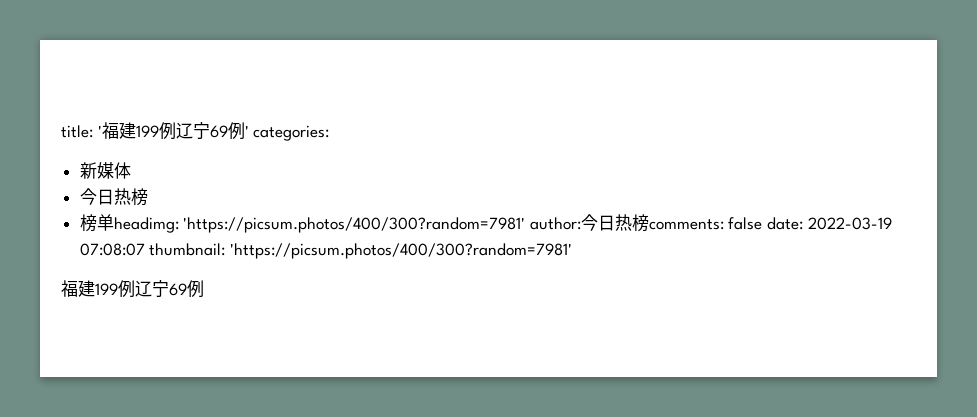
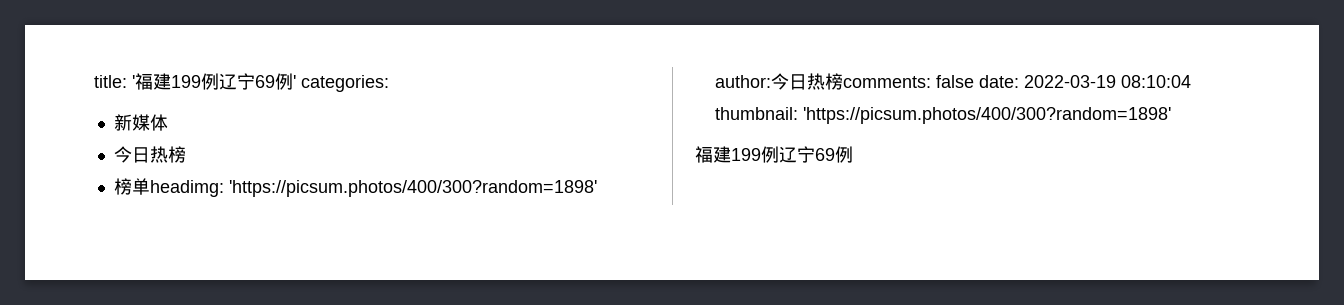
[183,217,526,233] 'https://picsum.photos/400/300?random=7981' -> [228,180,597,197] 'https://picsum.photos/400/300?random=1898'
[79,243,572,259] 07:08:07 thumbnail: 'https://picsum.photos/400/300?random=7981' -> [1120,75,1191,88] [714,107,1171,124] 08:10:04 thumbnail: 'https://picsum.photos/400/300?random=1898'

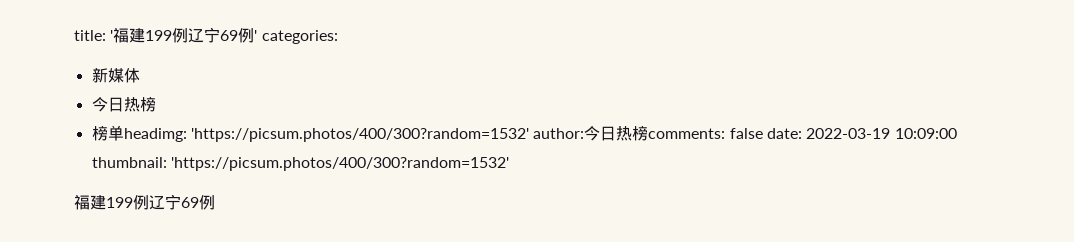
[228,180,597,197] 'https://picsum.photos/400/300?random=1898' -> [190,128,529,142] 'https://picsum.photos/400/300?random=1532'
[1120,75,1191,88] [714,107,1171,124] 08:10:04 thumbnail: 'https://picsum.photos/400/300?random=1898' -> [894,128,957,139] [91,157,509,171] 10:09:00 thumbnail: 'https://picsum.photos/400/300?random=1532'

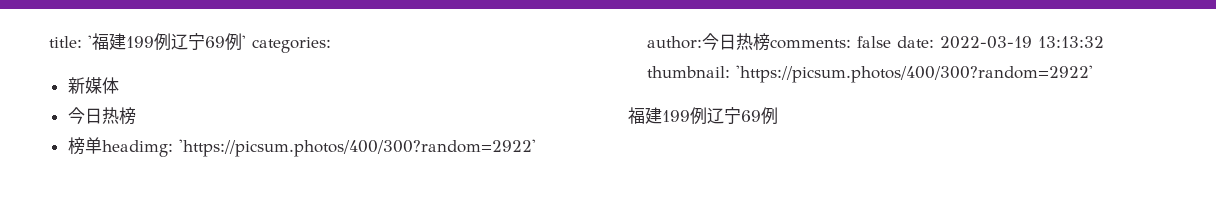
[190,128,529,142] 'https://picsum.photos/400/300?random=1532' -> [178,139,536,157] 'https://picsum.photos/400/300?random=2922'
[894,128,957,139] [91,157,509,171] 10:09:00 thumbnail: 'https://picsum.photos/400/300?random=1532' -> [1037,36,1104,48] [646,65,1093,83] 13:13:32 thumbnail: 'https://picsum.photos/400/300?random=2922'

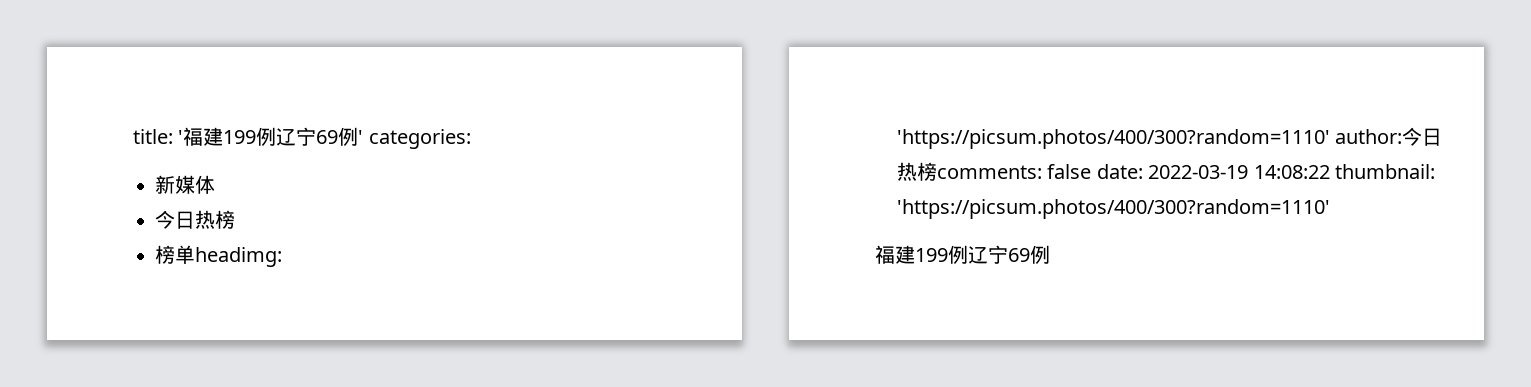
[178,139,536,157] 'https://picsum.photos/400/300?random=2922' -> [897,129,1330,149] 'https://picsum.photos/400/300?random=1110'
[1037,36,1104,48] [646,65,1093,83] 13:13:32 thumbnail: 'https://picsum.photos/400/300?random=2922' -> [1253,164,1435,179] [897,199,1330,219] 14:08:22 thumbnail: 'https://picsum.photos/400/300?random=1110'

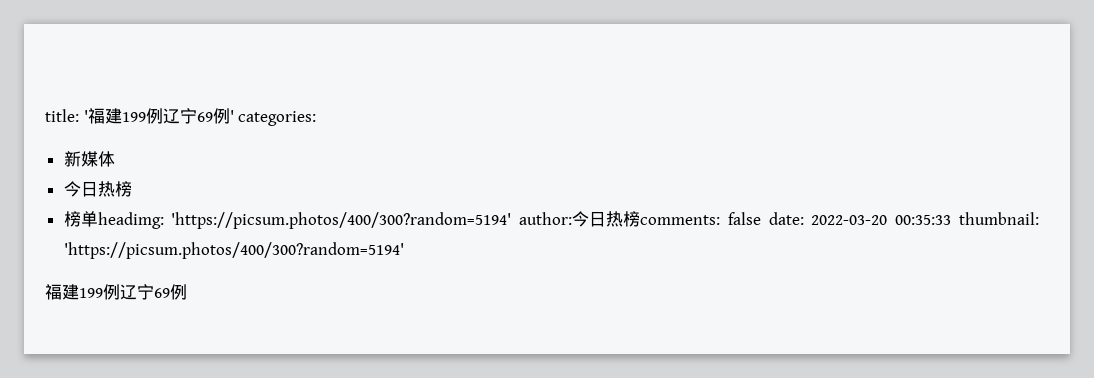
[897,129,1330,149] 'https://picsum.photos/400/300?random=1110' -> [171,212,512,229] 'https://picsum.photos/400/300?random=5194'
[1148,164,1435,179] [897,199,1330,219] 2022-03-19 14:08:22 thumbnail: 'https://picsum.photos/400/300?random=1110' -> [811,212,1039,225] [63,242,404,259] 2022-03-20 00:35:33 thumbnail: 'https://picsum.photos/400/300?random=5194'

